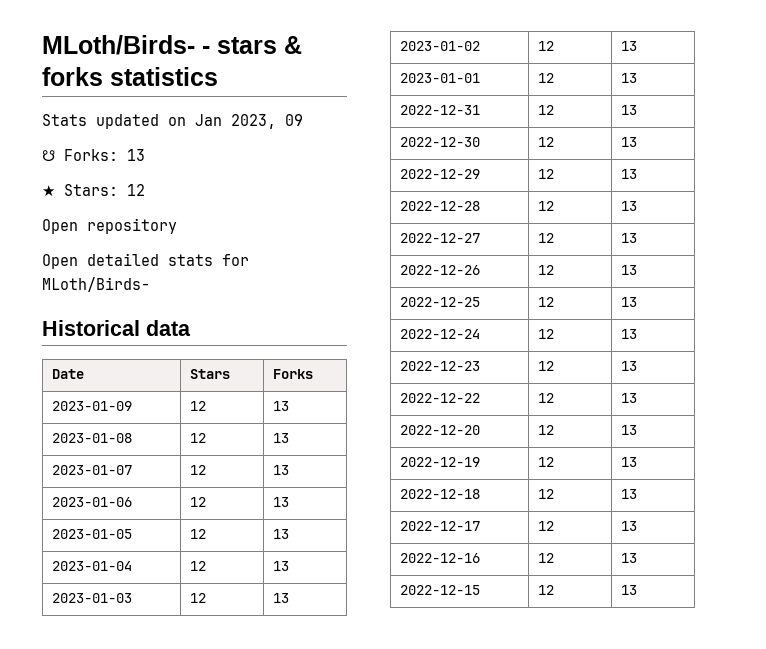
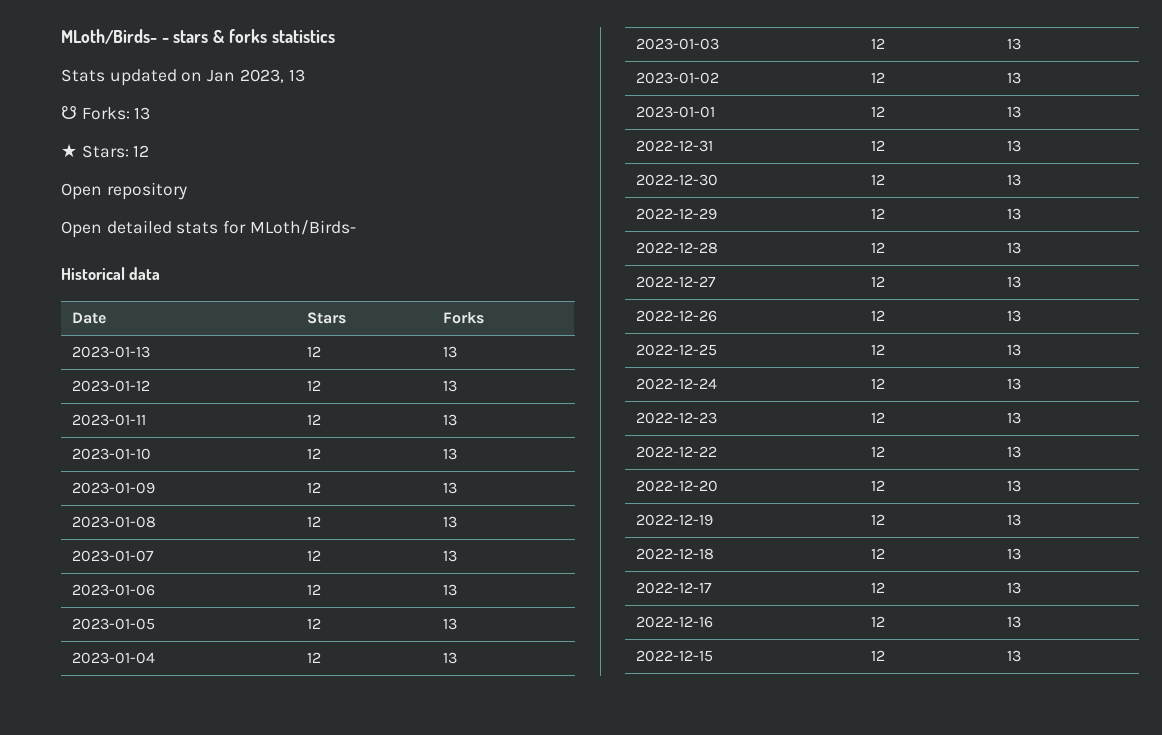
[285,114,303,126] 09 -> [288,69,305,82] 13
(313, 374) none -> [72,346,151,358] [307,346,322,357] [443,346,458,358] [72,380,151,392] [307,380,322,391] [443,380,458,392] [72,414,147,426] [307,414,322,425] [443,414,458,426] [72,448,152,460] [307,448,322,459] [443,448,458,460] // 2023-01-13 | 12 | 13 // 2023-01-12 | 12 | 13 // 2023-01-11 | 12 | 13 // 2023-01-10 | 12 | 13

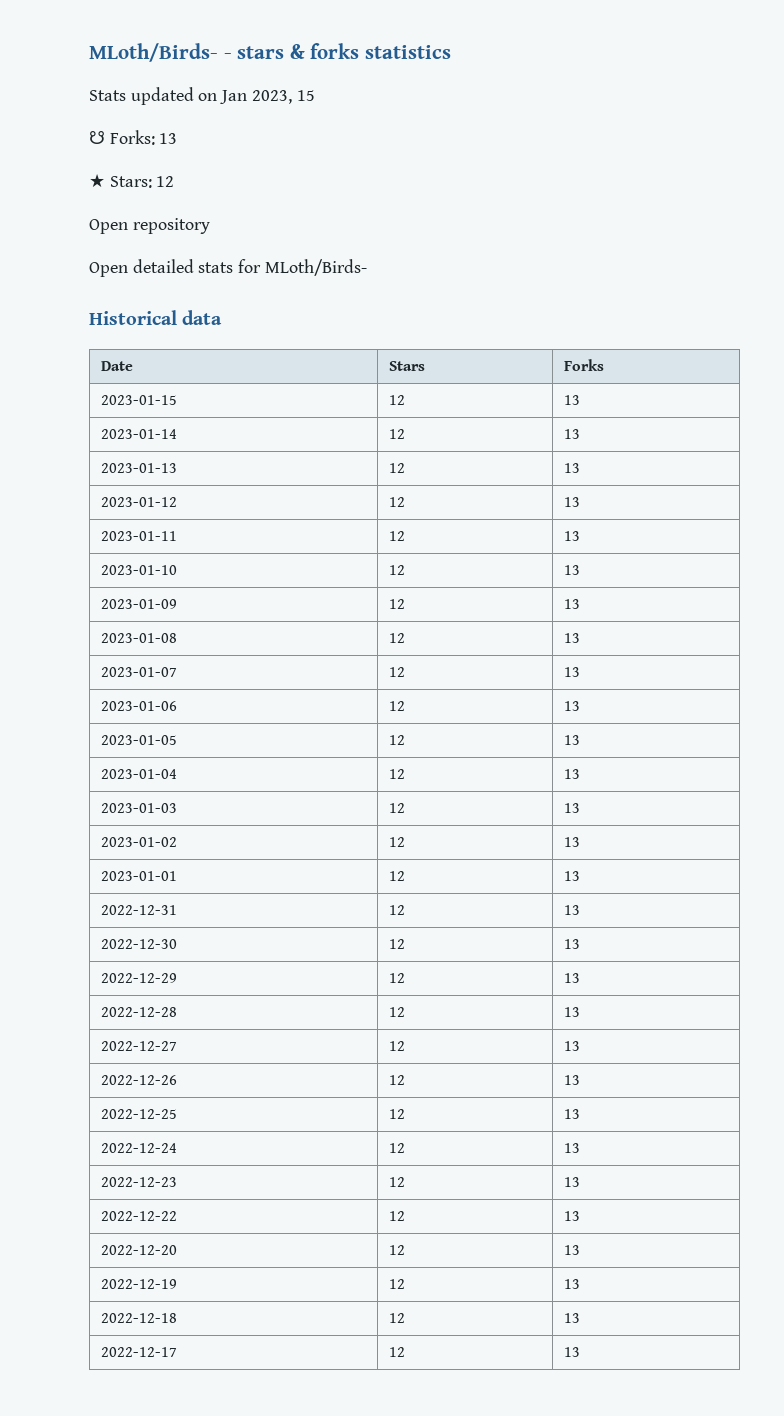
[288,69,305,82] 13 -> [296,90,315,101] 15
(485, 318) none -> [101,395,178,405] [389,395,406,405] [564,395,581,405] [101,429,178,439] [389,429,406,439] [564,429,581,439] // 2023-01-15 | 12 | 13 // 2023-01-14 | 12 | 13
[636,616,714,628] [871,616,886,627] [1007,616,1022,628] [636,650,714,662] [871,650,886,661] [1007,650,1022,662] // 2022-12-16 | 12 | 13 // 2022-12-15 | 12 | 13 -> (581, 1352) none

